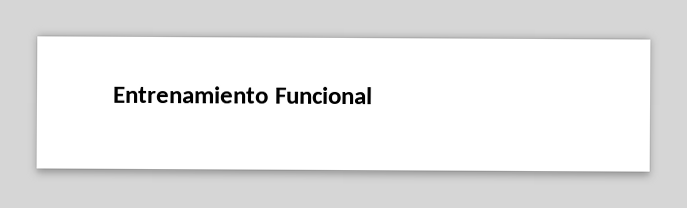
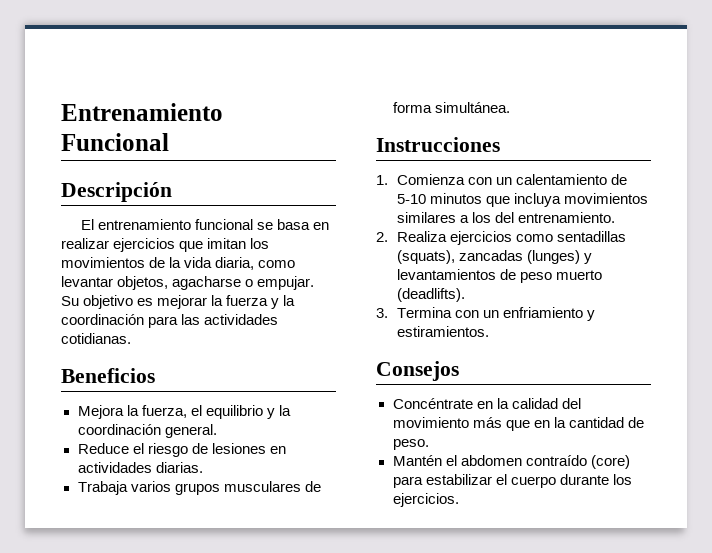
(373, 95) none -> [61,182,172,202] [80,219,329,230] [61,238,270,252] [61,257,296,270] [61,276,315,290] [61,295,296,309] [61,314,279,328] [61,333,131,344] [61,368,155,383] [77,405,291,419] [77,424,217,438] [77,443,286,457] [77,462,203,473] [77,481,321,495] [392,102,510,113] [376,137,500,152] [376,174,627,185] [396,193,648,207] [396,212,615,223] [376,231,626,245] [396,250,592,264] [396,269,602,283] [396,288,465,302] [376,307,595,321] [396,326,489,337] [376,361,459,381] [392,398,581,409] [392,417,644,431] [392,439,429,450] [392,455,630,469] [392,474,632,488] [392,493,459,507] // Descripción // El entrenamiento funcional se basa en realizar ejercicios que imitan los movimientos de la vida diaria, como levantar objetos, agacharse o empujar. Su objetivo es mejorar la fuerza y la coordinación para las actividades cotidianas. // Beneficios // Mejora la fuerza, el equilibrio y la coordinación general. // Reduce el riesgo de lesiones en actividades diarias. // Trabaja varios grupos musculares de forma simultánea. // Instrucciones // 1. Comienza con un calentamiento de 5-10 minutos que incluya movimientos similares a los del entrenamiento. // 2. Realiza ejercicios como sentadillas (squats), zancadas (lunges) y levantamientos de peso muerto (deadlifts). // 3. Termina con un enfriamiento y estiramientos. // Consejos // Concéntrate en la calidad del movimiento más que en la cantidad de peso. // Mantén el abdomen contraído (core) para estabilizar el cuerpo durante los ejercicios.

